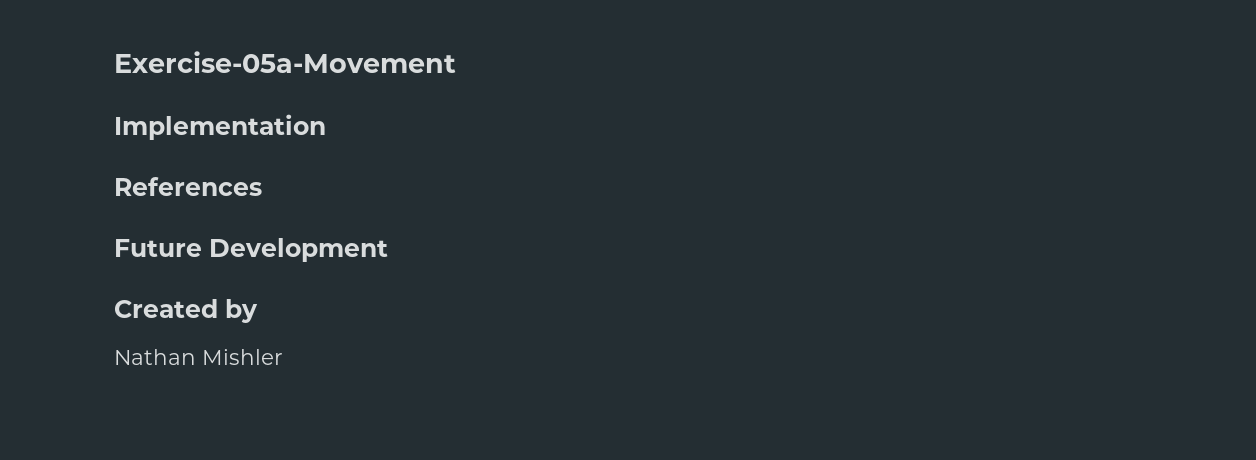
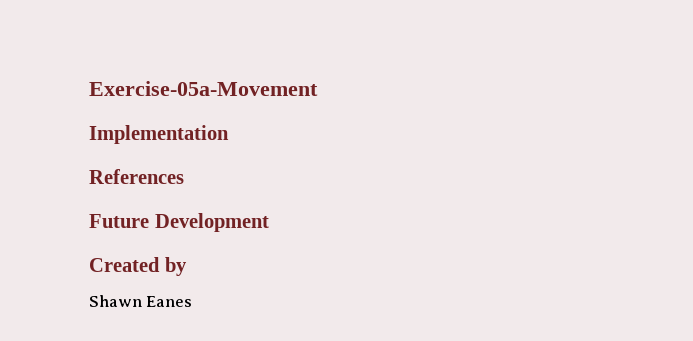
[114,349,283,365] Nathan Mishler -> [89,295,193,307] Shawn Eanes

